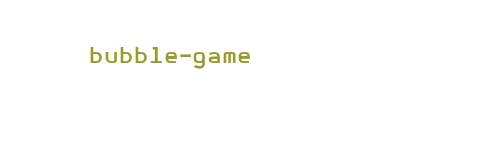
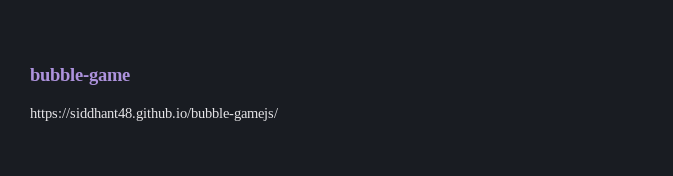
(252, 58) none -> [30,108,279,121] // https://siddhant48.github.io/bubble-gamejs/

